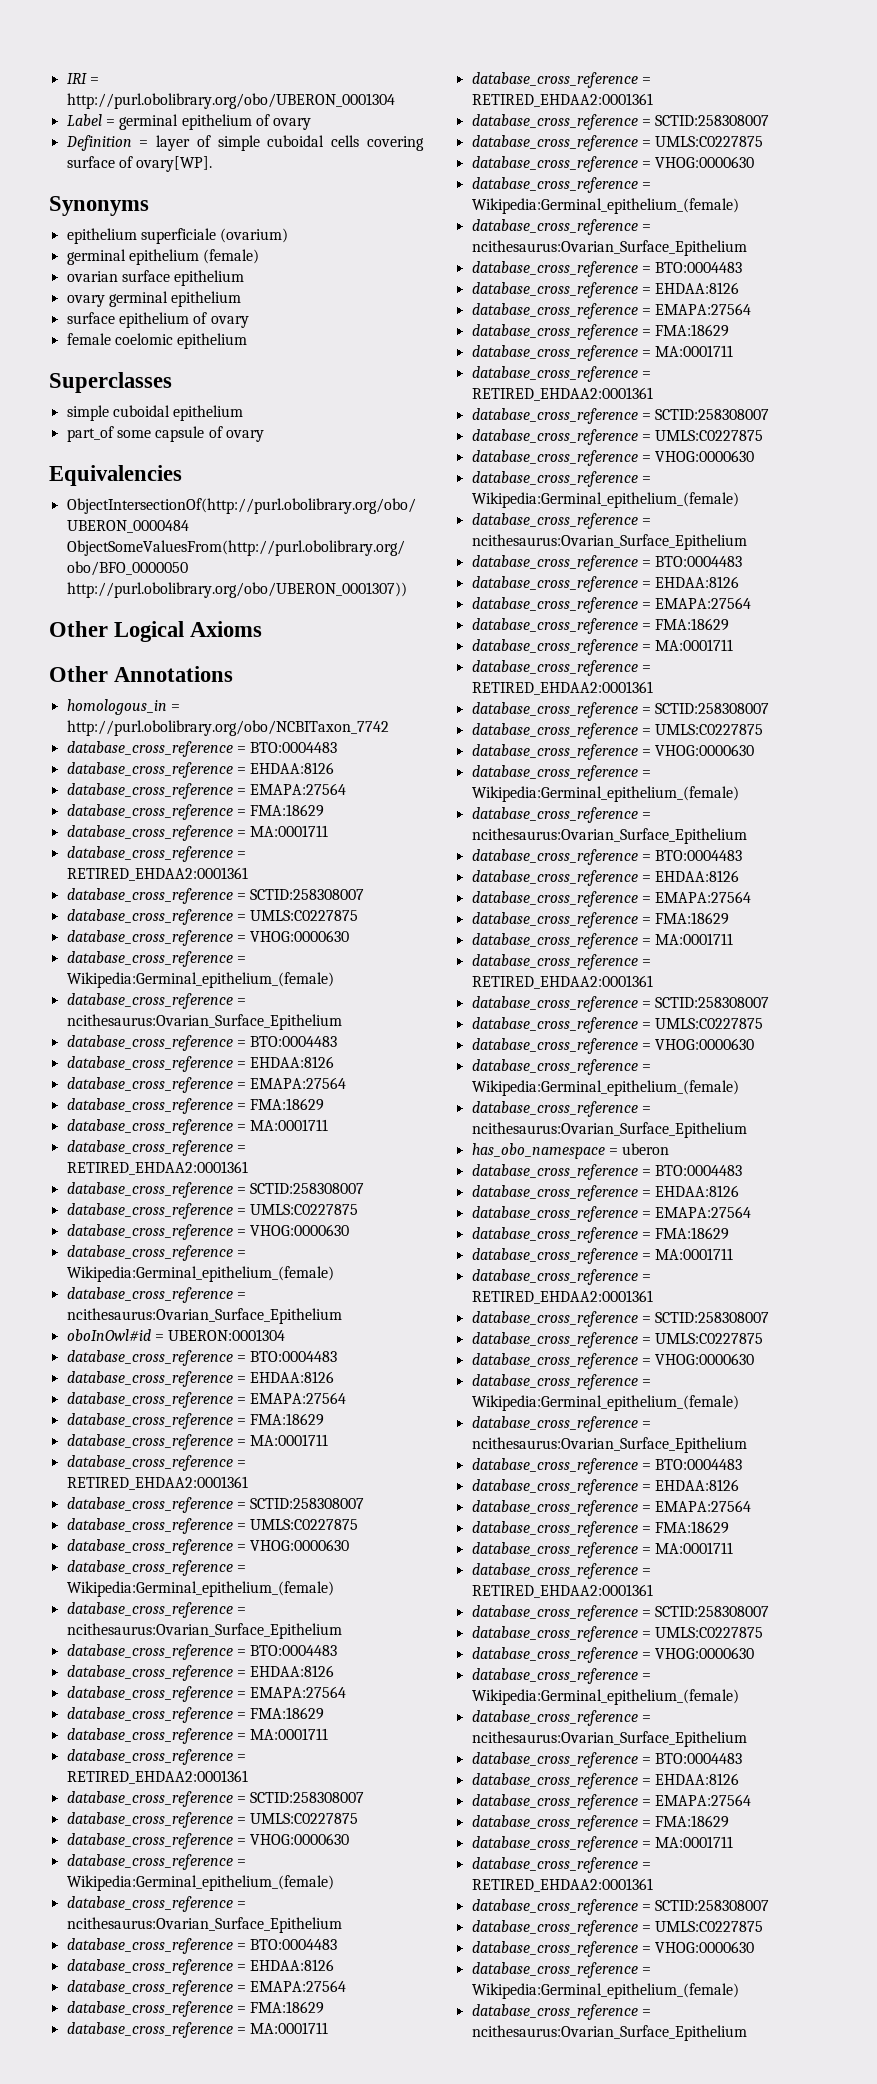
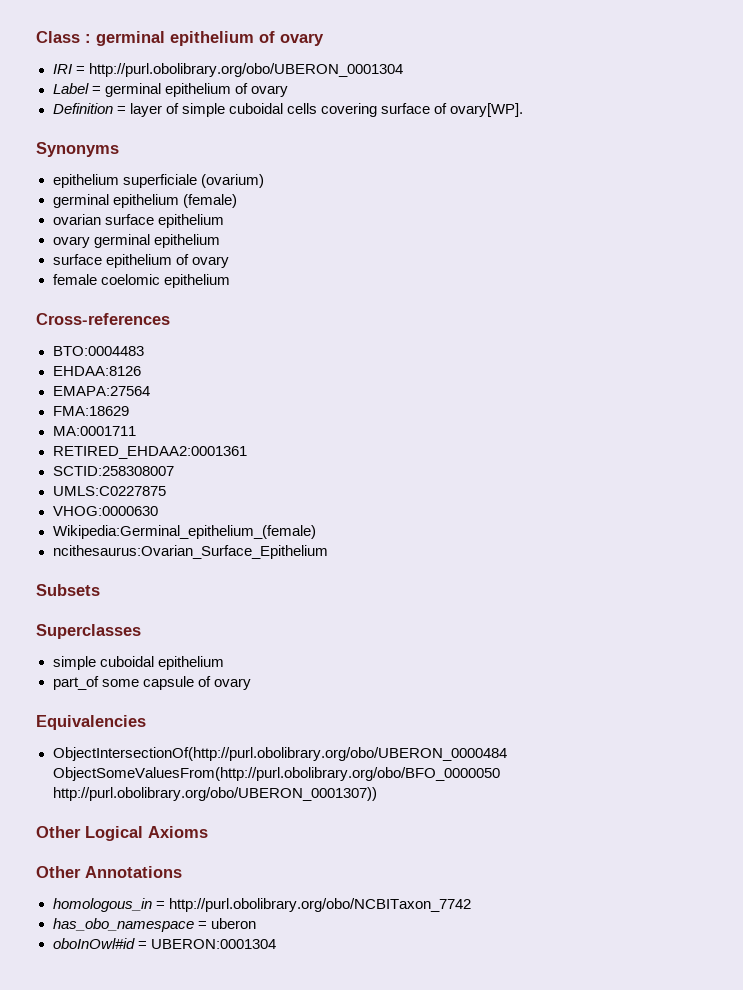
(66, 78) none -> [36,31,324,46] Class : germinal epithelium of ovary //
(248, 341) none -> [36,313,170,325] [52,346,144,356] [52,366,141,376] [52,386,150,396] [52,406,129,416] [52,426,136,436] [52,446,247,459] [52,466,174,476] [52,486,166,496] [52,506,158,516] [52,525,316,539] [52,545,328,559] [36,584,100,596] // Cross-references // BTO:0004483 // EHDAA:8126 // EMAPA:27564 // FMA:18629 // MA:0001711 // RETIRED_EHDAA2:0001361 // SCTID:258308007 // UMLS:C0227875 // VHOG:0000630 // Wikipedia:Germinal_epithelium_(female) // ncithesaurus:Ovarian_Surface_Epithelium // Subsets
[66,741,338,757] [66,762,335,778] [66,783,347,799] [66,804,325,820] [66,825,329,841] [66,846,246,862] [66,867,248,881] [66,888,365,904] [66,909,359,925] [66,930,350,946] [66,951,246,967] [66,972,334,988] [66,993,246,1009] [66,1014,342,1030] [66,1035,338,1051] [66,1056,335,1072] [66,1077,347,1093] [66,1098,325,1114] [66,1119,329,1135] [66,1140,246,1156] [66,1161,248,1175] [66,1182,365,1198] [66,1203,359,1219] [66,1224,350,1240] [66,1245,246,1261] [66,1266,334,1282] [66,1287,246,1303] [66,1308,342,1324] [66,1329,286,1341] [66,1350,338,1366] [66,1371,335,1387] [66,1392,347,1408] [66,1413,325,1429] [66,1434,329,1450] [66,1455,246,1471] [66,1476,248,1490] [66,1497,365,1513] [66,1518,359,1534] [66,1539,350,1555] [66,1560,246,1576] [66,1581,334,1597] [66,1602,246,1618] [66,1623,342,1639] [66,1644,338,1660] [66,1665,335,1681] [66,1686,347,1702] [66,1707,325,1723] [66,1728,329,1744] [66,1749,246,1765] [66,1770,248,1784] [66,1791,365,1807] [66,1812,359,1828] [66,1833,350,1849] [66,1854,246,1870] [66,1875,334,1891] [66,1896,246,1912] [66,1917,342,1933] [66,1938,338,1954] [66,1959,335,1975] [66,1980,347,1996] [66,2001,325,2017] [66,2022,329,2038] [471,72,651,88] [471,93,653,107] [471,114,770,130] [471,135,764,151] [471,156,755,172] [471,177,651,193] [471,198,739,214] [471,219,651,235] [471,240,747,256] [471,261,743,277] [471,282,740,298] [471,303,752,319] [471,324,730,340] [471,345,734,361] [471,366,651,382] [471,387,653,401] [471,408,770,424] [471,429,764,445] [471,450,755,466] [471,471,651,487] [471,492,739,508] [471,513,651,529] [471,534,747,550] [471,555,743,571] [471,576,740,592] [471,597,752,613] [471,618,730,634] [471,639,734,655] [471,660,651,676] [471,681,653,695] [471,702,770,718] [471,723,764,739] [471,744,755,760] [471,765,651,781] [471,786,739,802] [471,807,651,823] [471,828,747,844] [471,849,743,865] [471,870,740,886] [471,891,752,907] [471,912,730,928] [471,933,734,949] [471,954,651,970] [471,975,653,989] [471,996,770,1012] [471,1017,764,1033] [471,1038,755,1054] [471,1059,651,1075] [471,1080,739,1096] [471,1101,651,1117] [471,1122,747,1138] [471,1143,670,1159] [471,1164,743,1180] [471,1185,740,1201] [471,1206,752,1222] [471,1227,730,1243] [471,1248,734,1264] [471,1269,651,1285] [471,1290,653,1304] [471,1311,770,1327] [471,1332,764,1348] [471,1353,755,1369] [471,1374,651,1390] [471,1395,739,1411] [471,1416,651,1432] [471,1437,747,1453] [471,1458,743,1474] [471,1479,740,1495] [471,1500,752,1516] [471,1521,730,1537] [471,1542,734,1558] [471,1563,651,1579] [471,1584,653,1598] [471,1605,770,1621] [471,1626,764,1642] [471,1647,755,1663] [471,1668,651,1684] [471,1689,739,1705] [471,1710,651,1726] [471,1731,747,1747] [471,1752,743,1768] [471,1773,740,1789] [471,1794,752,1810] [471,1815,730,1831] [471,1836,734,1852] [471,1857,651,1873] [471,1878,653,1892] [471,1899,770,1915] [471,1920,764,1936] [471,1941,755,1957] [471,1962,651,1978] [471,1983,739,1999] [471,2004,651,2020] [471,2025,747,2041] database_cross_reference = BTO:0004483 // database_cross_reference = EHDAA:8126 // database_cross_reference = EMAPA:27564 // database_cross_reference = FMA:18629 // database_cross_reference = MA:0001711 // database_cross_reference = RETIRED_EHDAA2:0001361 // database_cross_reference = SCTID:258308007 // database_cross_reference = UMLS:C0227875 // database_cross_reference = VHOG:0000630 // database_cross_reference = Wikipedia:Germinal_epithelium_(female) // database_cross_reference = ncithesaurus:Ovarian_Surface_Epithelium // database_cross_reference = BTO:0004483 // database_cross_reference = EHDAA:8126 // database_cross_reference = EMAPA:27564 // database_cross_reference = FMA:18629 // database_cross_reference = MA:0001711 // database_cross_reference = RETIRED_EHDAA2:0001361 // database_cross_reference = SCTID:258308007 // database_cross_reference = UMLS:C0227875 // database_cross_reference = VHOG:0000630 // database_cross_reference = Wikipedia:Germinal_epithelium_(female) // database_cross_reference = ncithesaurus:Ovarian_Surface_Epithelium // oboInOwl#id = UBERON:0001304 // database_cross_reference = BTO:0004483 // database_cross_reference = EHDAA:8126 // database_cross_reference = EMAPA:27564 // database_cross_reference = FMA:18629 // database_cross_reference = MA:0001711 // database_cross_reference = RETIRED_EHDAA2:0001361 // database_cross_reference = SCTID:258308007 // database_cross_reference = UMLS:C0227875 // database_cross_reference = VHOG:0000630 // database_cross_reference = Wikipedia:Germinal_epithelium_(female) // database_cross_reference = ncithesaurus:Ovarian_Surface_Epithelium // database_cross_reference = BTO:0004483 // database_cross_reference = EHDAA:8126 // database_cross_reference = EMAPA:27564 // database_cross_reference = FMA:18629 // database_cross_reference = MA:0001711 // database_cross_reference = RETIRED_EHDAA2:0001361 // database_cross_reference = SCTID:258308007 // database_cross_reference = UMLS:C0227875 // database_cross_reference = VHOG:0000630 // database_cross_reference = Wikipedia:Germinal_epithelium_(female) // database_cross_reference = ncithesaurus:Ovarian_Surface_Epithelium // database_cross_reference = BTO:0004483 // database_cross_reference = EHDAA:8126 // database_cross_reference = EMAPA:27564 // database_cross_reference = FMA:18629 // database_cross_reference = MA:0001711 // database_cross_reference = RETIRED_EHDAA2:0001361 // database_cross_reference = SCTID:258308007 // database_cross_reference = UMLS:C0227875 // database_cross_reference = VHOG:0000630 // database_cross_reference = Wikipedia:Germinal_epithelium_(female) // database_cross_reference = ncithesaurus:Ovarian_Surface_Epithelium // database_cross_reference = BTO:0004483 // database_cross_reference = EHDAA:8126 // database_cross_reference = EMAPA:27564 // database_cross_reference = FMA:18629 // database_cross_reference = MA:0001711 // database_cross_reference = RETIRED_EHDAA2:0001361 // database_cross_reference = SCTID:258308007 // database_cross_reference = UMLS:C0227875 // database_cross_reference = VHOG:0000630 // database_cross_reference = Wikipedia:Germinal_epithelium_(female) // database_cross_reference = ncithesaurus:Ovarian_Surface_Epithelium // database_cross_reference = BTO:0004483 // database_cross_reference = EHDAA:8126 // database_cross_reference = EMAPA:27564 // database_cross_reference = FMA:18629 // database_cross_reference = MA:0001711 // database_cross_reference = RETIRED_EHDAA2:0001361 // database_cross_reference = SCTID:258308007 // database_cross_reference = UMLS:C0227875 // database_cross_reference = VHOG:0000630 // database_cross_reference = Wikipedia:Germinal_epithelium_(female) // database_cross_reference = ncithesaurus:Ovarian_Surface_Epithelium // database_cross_reference = BTO:0004483 // database_cross_reference = EHDAA:8126 // database_cross_reference = EMAPA:27564 // database_cross_reference = FMA:18629 // database_cross_reference = MA:0001711 // database_cross_reference = RETIRED_EHDAA2:0001361 // database_cross_reference = SCTID:258308007 // database_cross_reference = UMLS:C0227875 // database_cross_reference = VHOG:0000630 // database_cross_reference = Wikipedia:Germinal_epithelium_(female) // database_cross_reference = ncithesaurus:Ovarian_Surface_Epithelium // has_obo_namespace = uberon // database_cross_reference = BTO:0004483 // database_cross_reference = EHDAA:8126 // database_cross_reference = EMAPA:27564 // database_cross_reference = FMA:18629 // database_cross_reference = MA:0001711 // database_cross_reference = RETIRED_EHDAA2:0001361 // database_cross_reference = SCTID:258308007 // database_cross_reference = UMLS:C0227875 // database_cross_reference = VHOG:0000630 // database_cross_reference = Wikipedia:Germinal_epithelium_(female) // database_cross_reference = ncithesaurus:Ovarian_Surface_Epithelium // database_cross_reference = BTO:0004483 // database_cross_reference = EHDAA:8126 // database_cross_reference = EMAPA:27564 // database_cross_reference = FMA:18629 // database_cross_reference = MA:0001711 // database_cross_reference = RETIRED_EHDAA2:0001361 // database_cross_reference = SCTID:258308007 // database_cross_reference = UMLS:C0227875 // database_cross_reference = VHOG:0000630 // database_cross_reference = Wikipedia:Germinal_epithelium_(female) // database_cross_reference = ncithesaurus:Ovarian_Surface_Epithelium // database_cross_reference = BTO:0004483 // database_cross_reference = EHDAA:8126 // database_cross_reference = EMAPA:27564 // database_cross_reference = FMA:18629 // database_cross_reference = MA:0001711 // database_cross_reference = RETIRED_EHDAA2:0001361 // database_cross_reference = SCTID:258308007 // database_cross_reference = UMLS:C0227875 // database_cross_reference = VHOG:0000630 // database_cross_reference = Wikipedia:Germinal_epithelium_(female) // database_cross_reference = ncithesaurus:Ovarian_Surface_Epithelium -> [52,918,256,932] [52,938,276,949] has_obo_namespace = uberon // oboInOwl#id = UBERON:0001304

